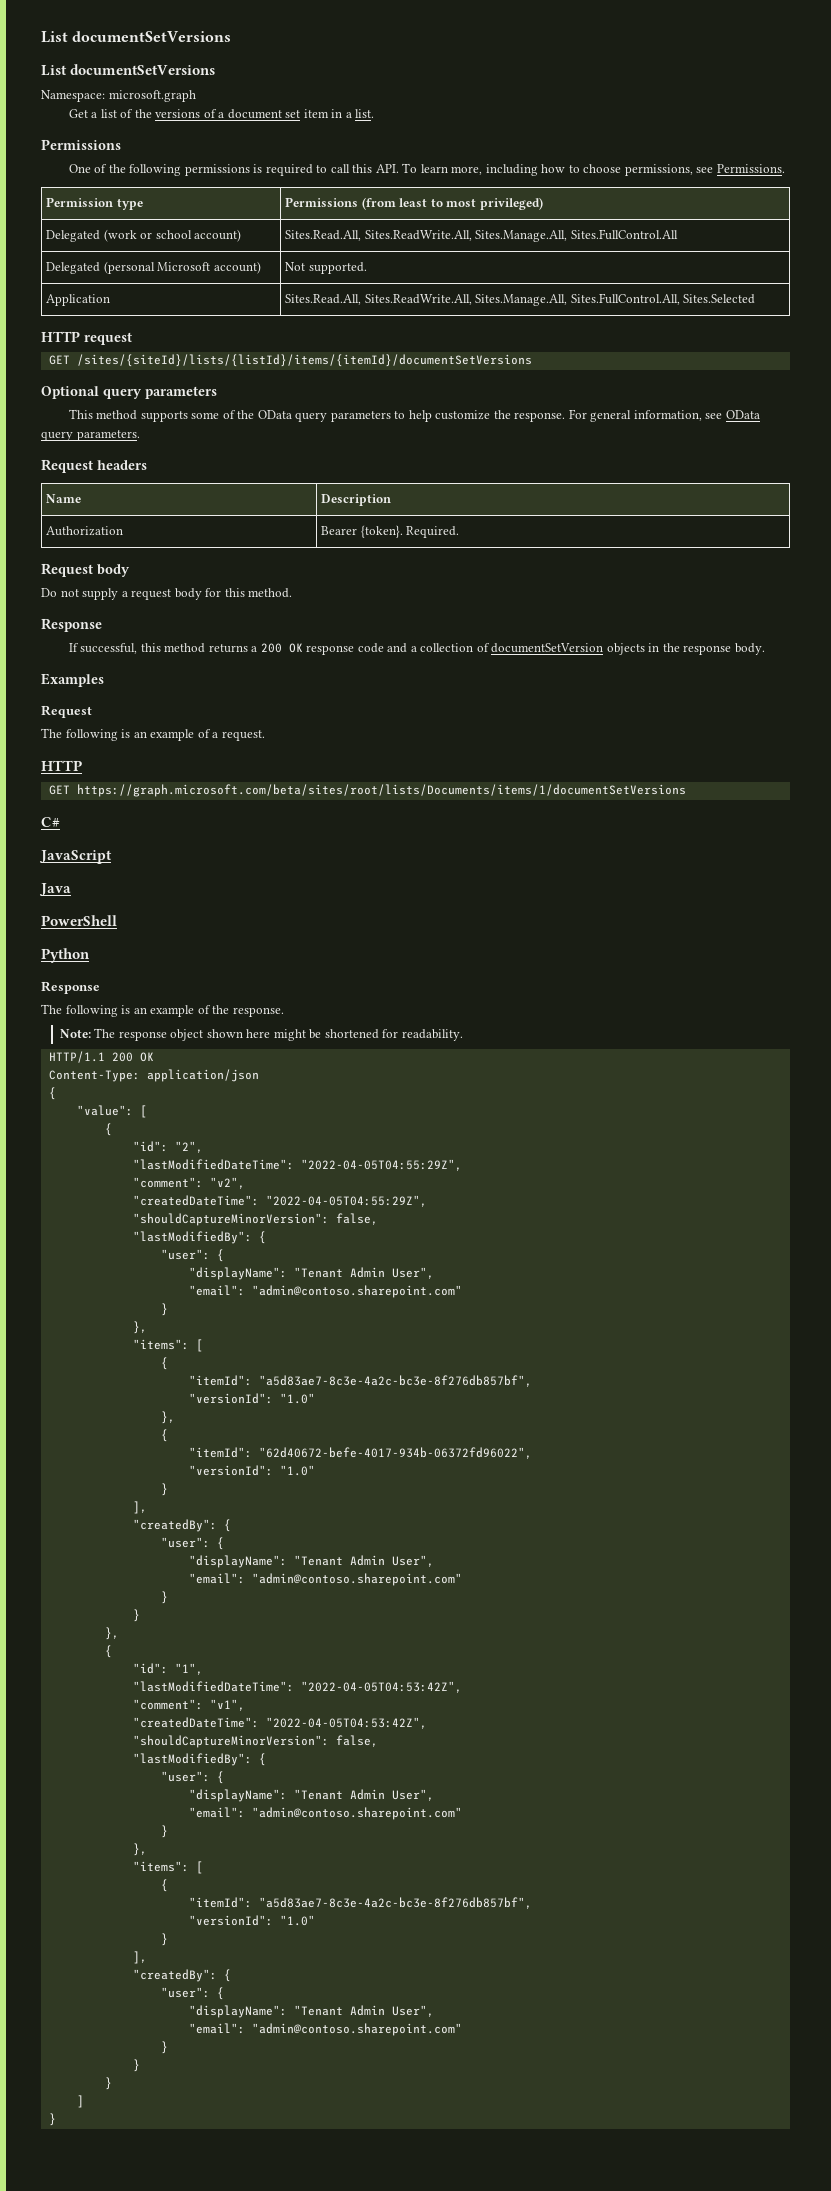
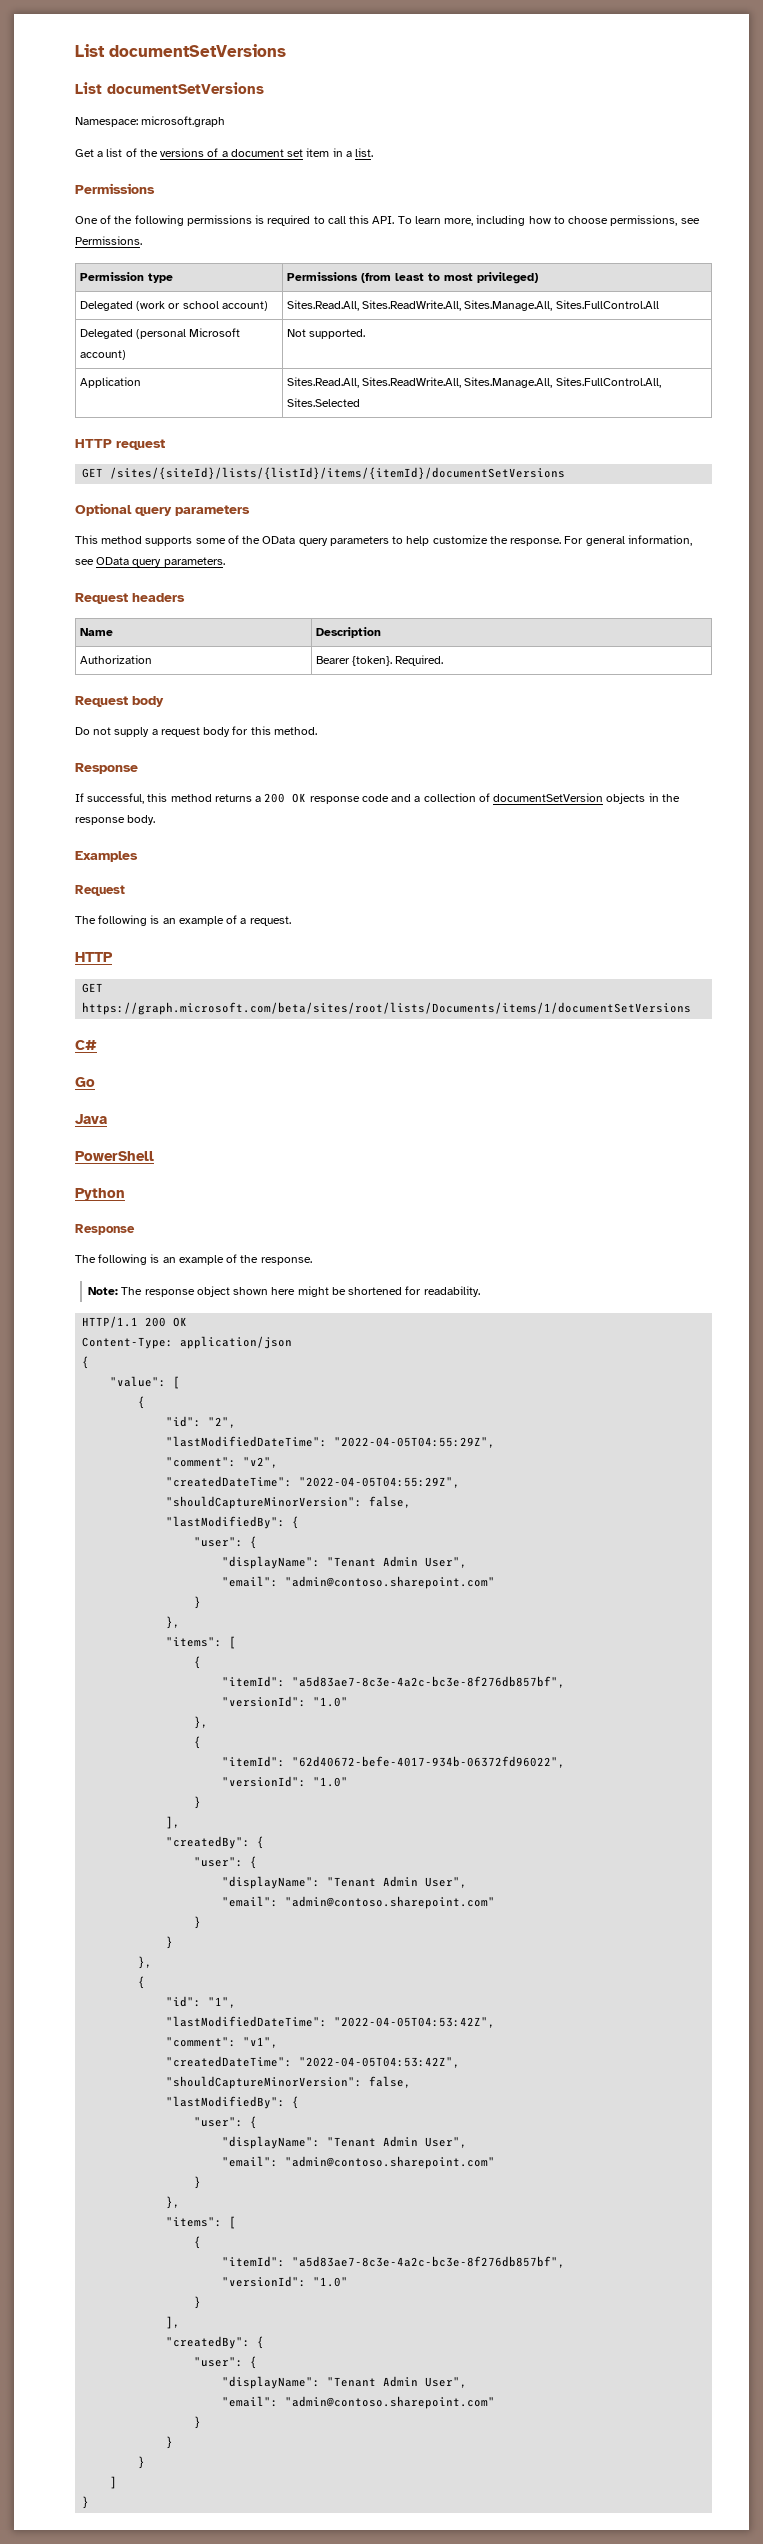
[39,850,112,864] JavaScript -> [75,1077,95,1087] Go

